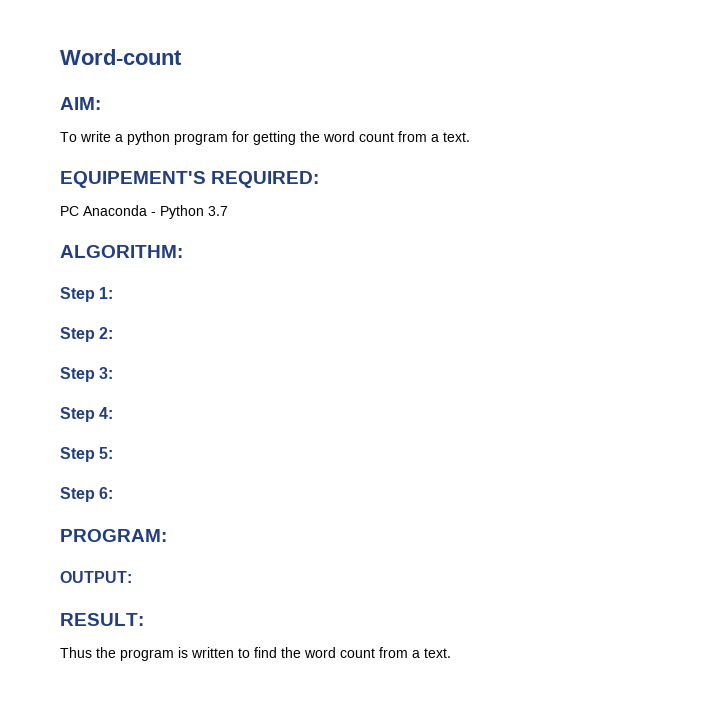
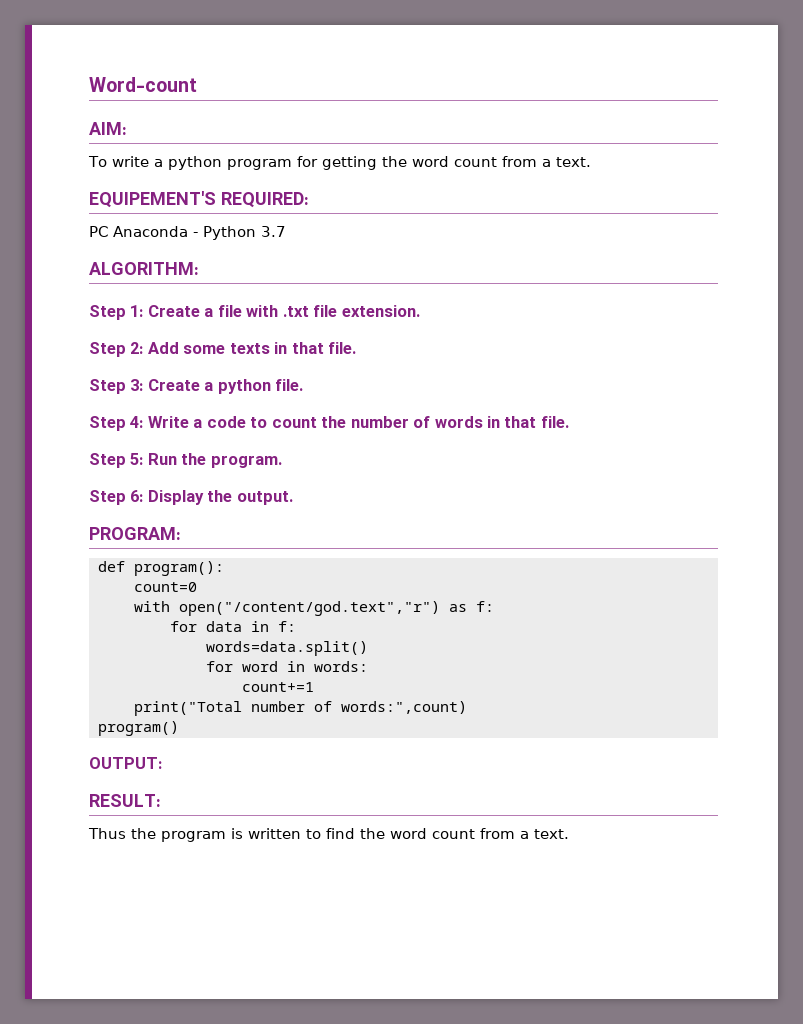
[60,327,114,342] [60,367,114,382] [60,407,114,422] // Step 2: // Step 3: // Step 4: -> [147,305,420,317] [89,342,357,357] [89,379,304,394] [89,416,569,431] Create a file with .txt file extension. // Step 2: Add some texts in that file. // Step 3: Create a python file. // Step 4: Write a code to count the number of words in that file.
(114, 453) none -> [147,453,282,468] Run the program.
[60,529,167,542] // PROGRAM: -> [147,490,293,505] [89,527,181,540] [98,561,224,576] [134,582,197,592] [134,601,494,616] [170,621,296,632] [206,641,368,656] [206,661,368,672] [242,682,314,692] [134,701,467,716] [98,721,179,736] Display the output. // PROGRAM: // def program(): // count=0 // with open("/content/god.text","r") as f: // for data in f: // words=data.split() // for word in words: // count+=1 // print("Total number of words:",count) // program()

